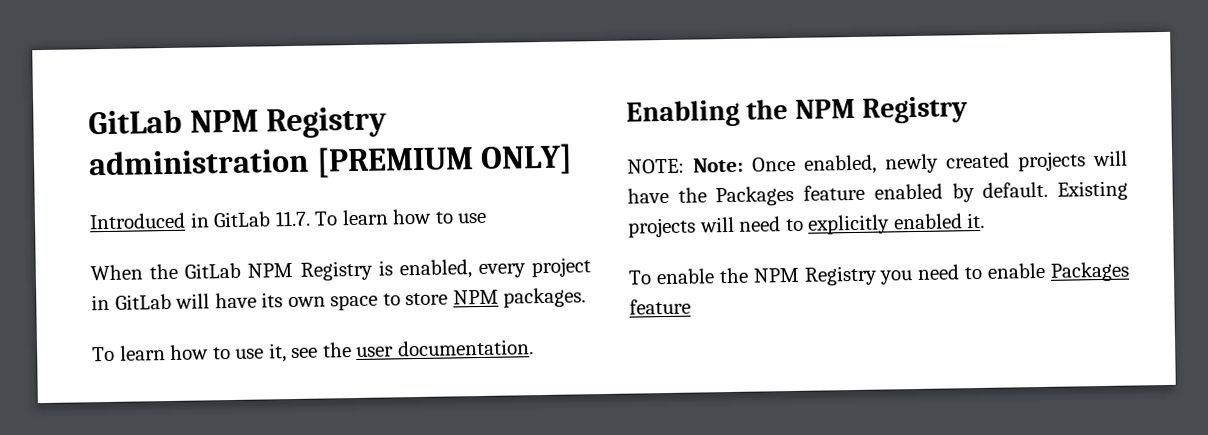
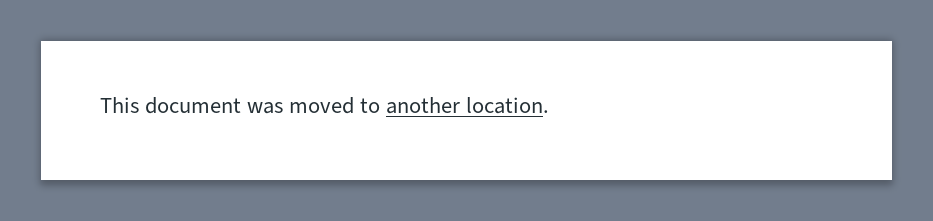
[88,106,388,139] [88,143,574,178] [89,208,488,230] [90,257,591,281] [91,287,587,311] [92,339,534,363] [626,96,969,128] [627,150,1128,175] [627,180,1128,207] [628,212,986,238] [628,261,1130,286] [629,298,691,315] GitLab NPM Registry administration [PREMIUM ONLY] // Introduced in GitLab 11.7. To learn how to use // When the GitLab NPM Registry is enabled, every project in GitLab will have its own space to store NPM packages. // To learn how to use it, see the user documentation. // Enabling the NPM Registry // NOTE: Note: Once enabled, newly created projects will have the Packages feature enabled by default. Existing projects will need to explicitly enabled it. // To enable the NPM Registry you need to enable Packages feature -> [100,97,550,114] This document was moved to another location.

